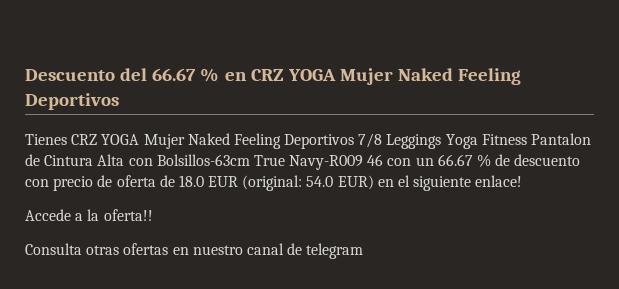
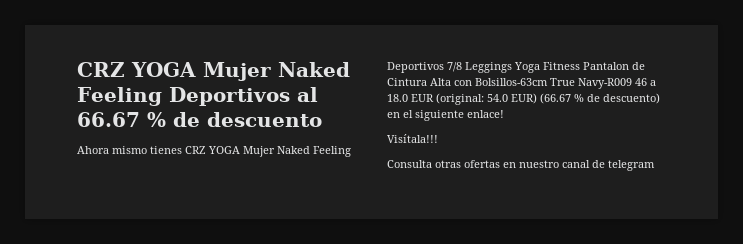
[25,68,522,85] [25,93,119,110] [25,134,67,145] Descuento del 66.67 % en CRZ YOGA Mujer Naked Feeling Deportivos // Tienes -> [77,62,350,81] [77,87,318,106] [77,112,322,127] [77,146,182,154] CRZ YOGA Mujer Naked Feeling Deportivos al 66.67 % de descuento // Ahora mismo tienes
[387,154,581,167] [25,175,175,191] con un 66.67 % de descuento con precio de oferta de -> [650,80,656,86] a
(374, 182) none -> [540,93,660,104] (66.67 % de descuento)
[25,209,153,221] Accede a la oferta!! -> [387,134,438,143] Visítala!!!

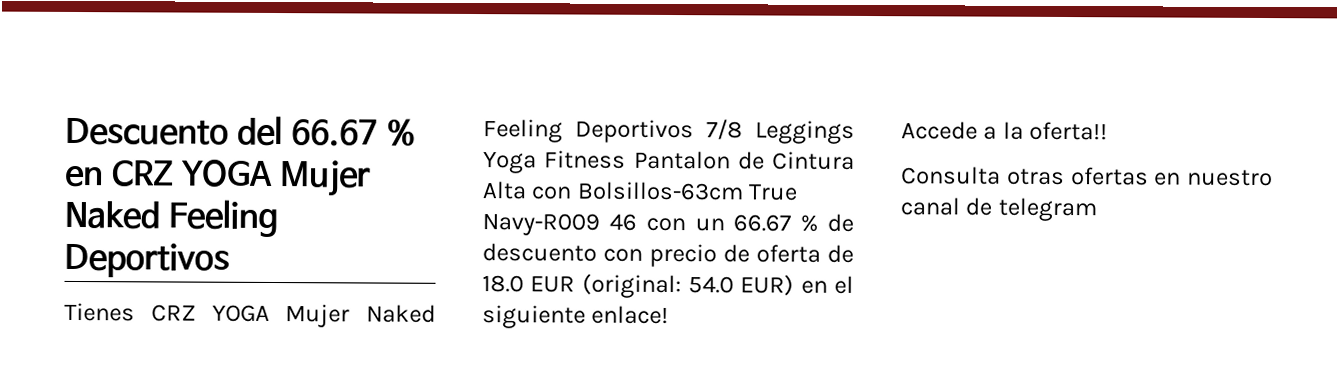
[77,62,350,81] [77,87,318,106] [77,112,322,127] [77,146,182,154] CRZ YOGA Mujer Naked Feeling Deportivos al 66.67 % de descuento // Ahora mismo tienes -> [65,115,416,147] [65,159,371,197] [64,199,278,238] [64,242,230,278] [64,302,135,322] Descuento del 66.67 % en CRZ YOGA Mujer Naked Feeling Deportivos // Tienes
[650,80,656,86] a -> [645,213,854,232] [482,243,854,268] con un 66.67 % de descuento con precio de oferta de
[540,93,660,104] (66.67 % de descuento) -> (795, 285) none
[387,134,438,143] Visítala!!! -> [901,121,1109,141] Accede a la oferta!!

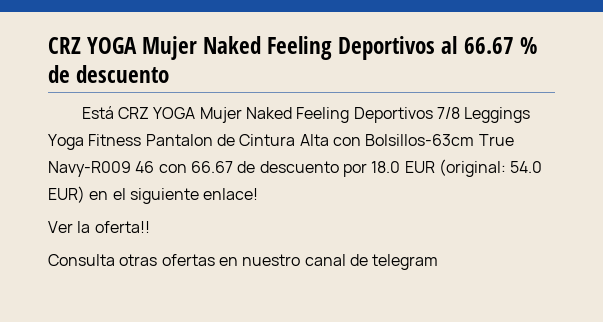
[65,115,416,147] [65,159,371,197] [64,199,278,238] [64,242,230,278] [64,302,135,322] Descuento del 66.67 % en CRZ YOGA Mujer Naked Feeling Deportivos // Tienes -> [48,36,537,60] [48,65,170,83] [81,106,114,119] CRZ YOGA Mujer Naked Feeling Deportivos al 66.67 % de descuento // Está
[694,213,854,232] [482,243,854,268] un 66.67 % de descuento con precio de oferta de -> [190,161,367,177] 66.67 de descuento por
[901,121,998,140] Accede a -> [48,221,73,233] Ver

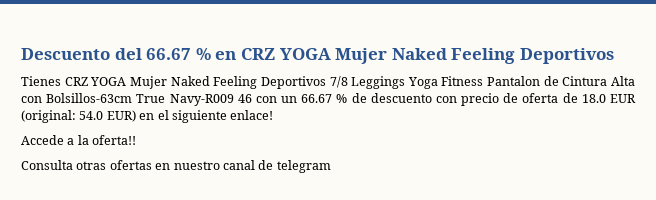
[48,36,537,60] [48,65,170,83] [81,106,114,119] CRZ YOGA Mujer Naked Feeling Deportivos al 66.67 % de descuento // Está -> [21,48,614,64] [21,76,61,86] Descuento del 66.67 % en CRZ YOGA Mujer Naked Feeling Deportivos // Tienes
[190,161,367,177] 66.67 de descuento por -> [281,93,578,106] un 66.67 % de descuento con precio de oferta de
[48,221,73,233] Ver -> [21,135,75,145] Accede a

